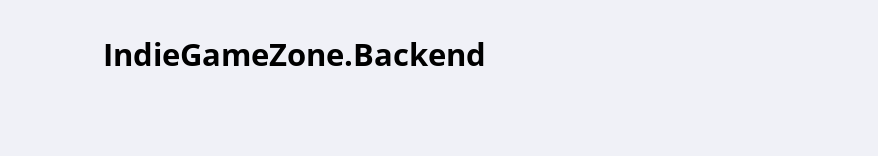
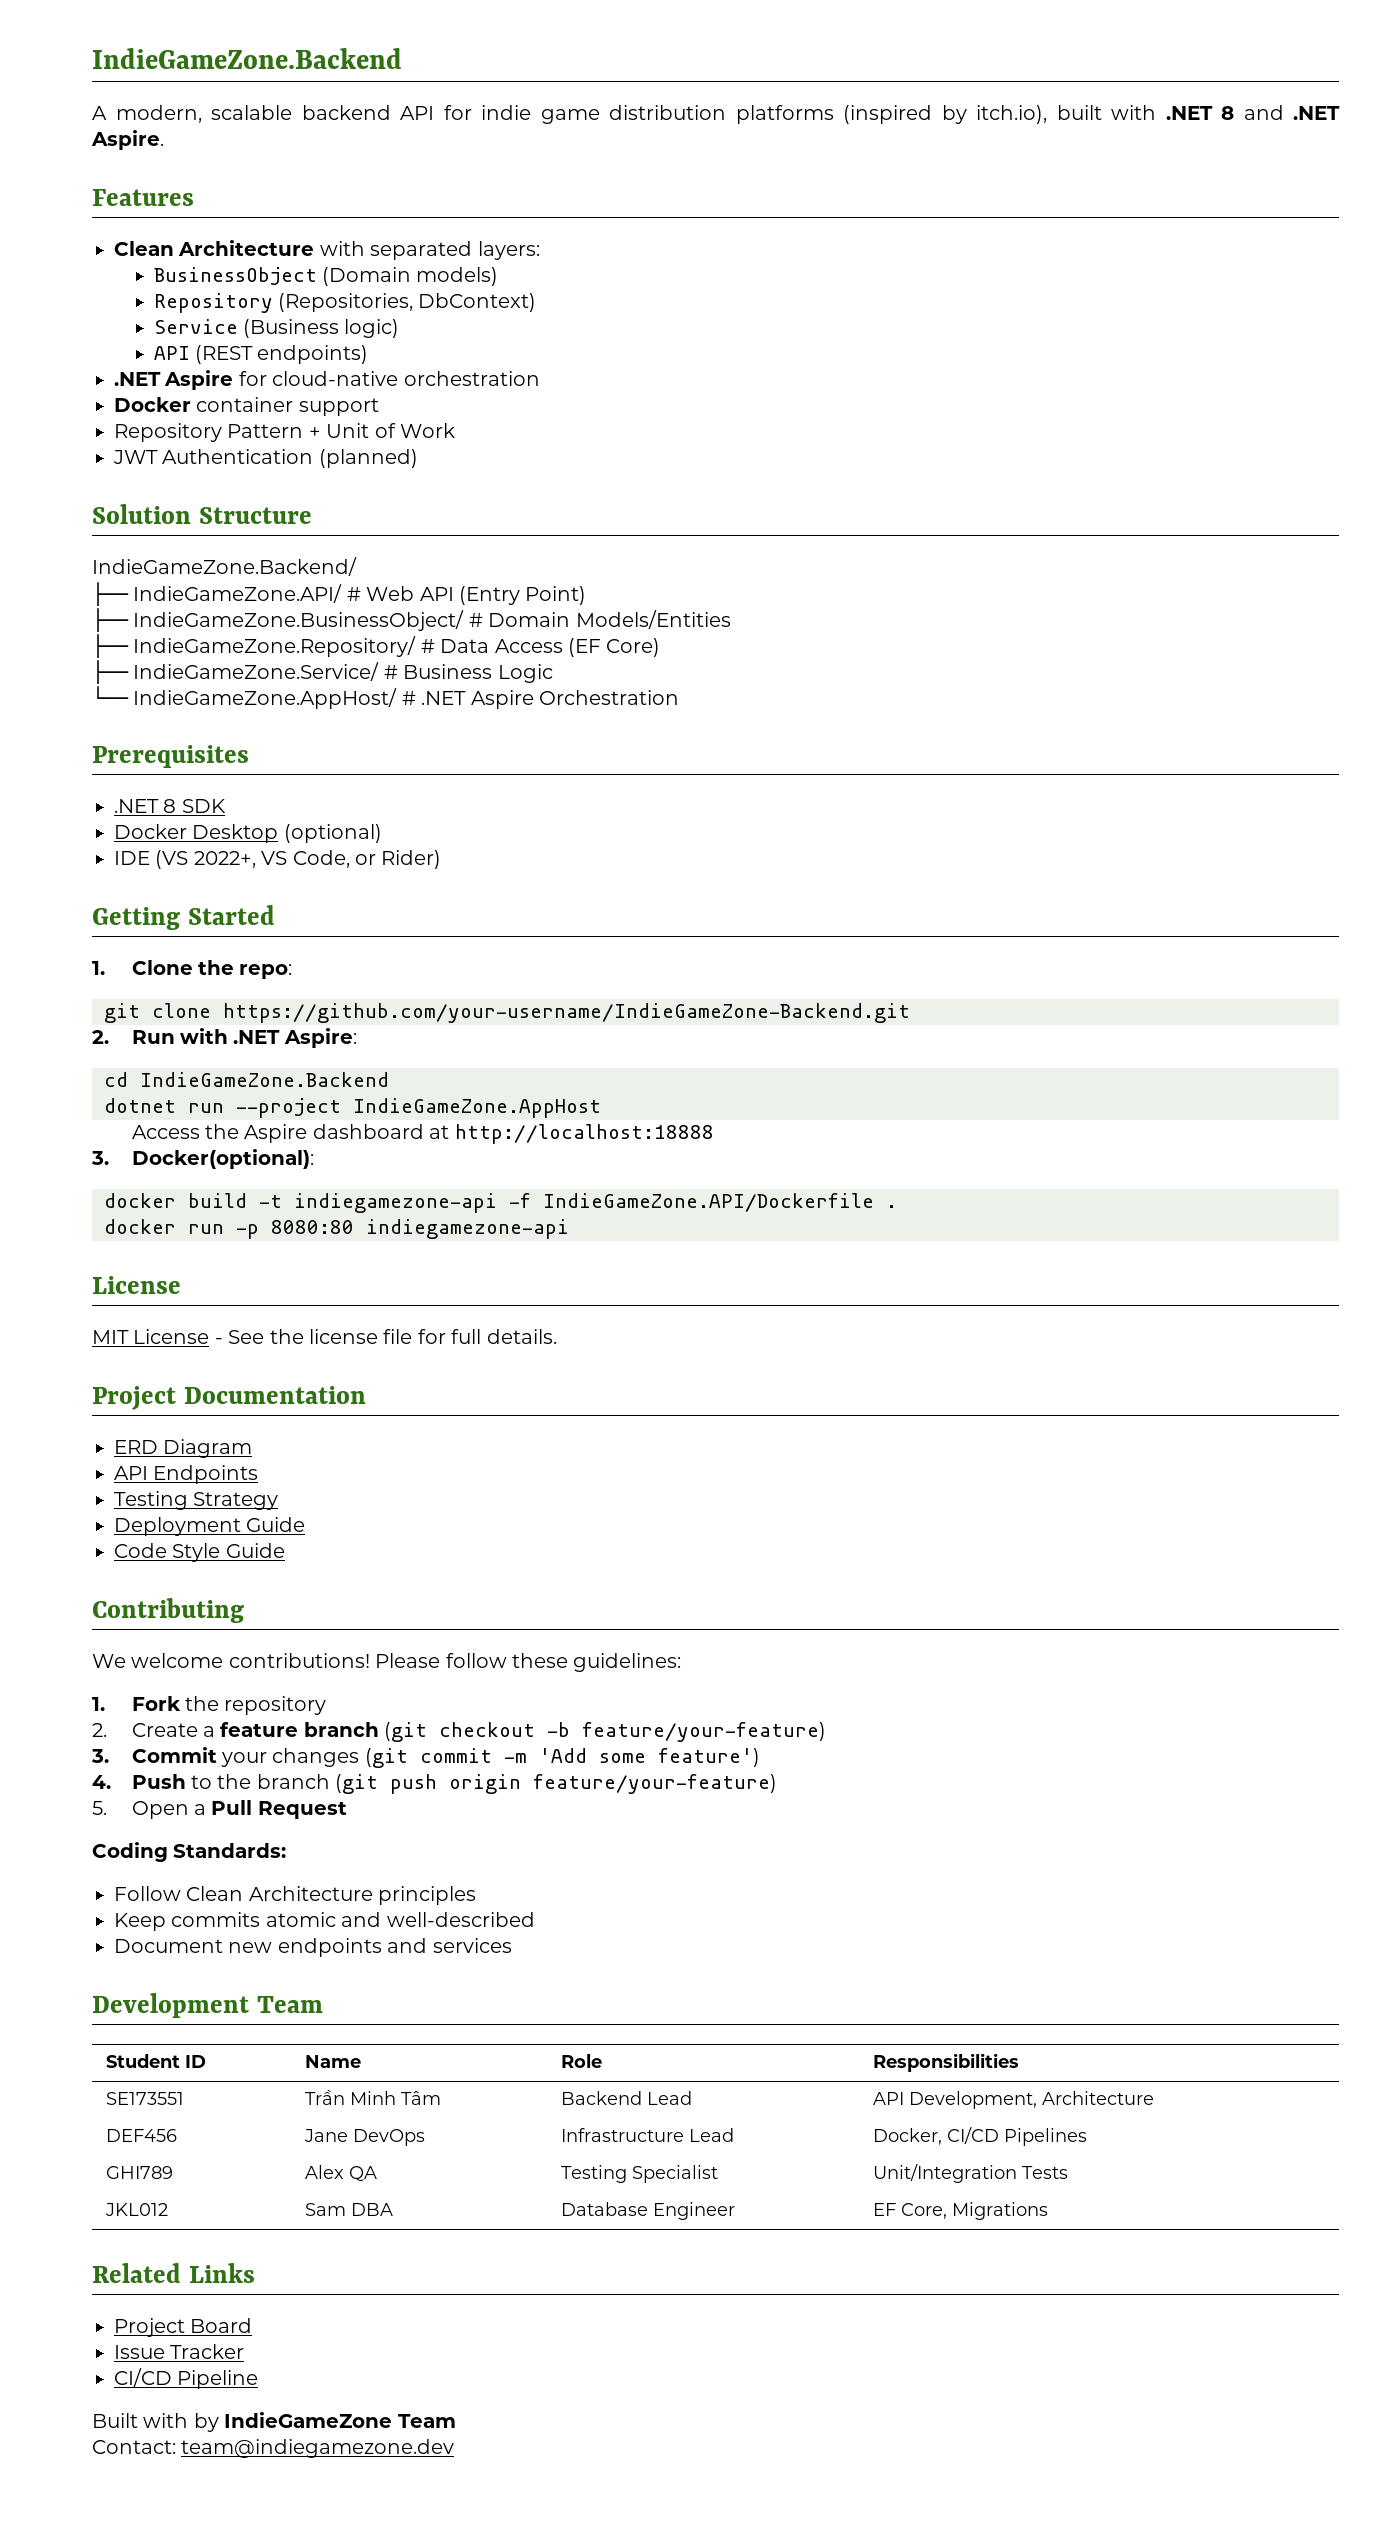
[103,42,486,66] IndieGameZone.Backend -> [92,48,402,69] [92,105,1340,124] [91,130,164,150] [92,189,194,206] [114,240,540,260] [153,267,499,286] [153,293,537,313] [153,319,400,338] [153,345,369,364] [114,370,540,390] [114,397,379,416] [114,423,455,442] [113,449,418,468] [92,504,312,524] [92,557,357,576] [92,582,587,606] [92,608,731,632] [92,634,661,658] [92,660,553,684] [92,686,679,709] [92,745,249,768] [114,799,226,813] [114,824,382,843] [114,850,442,869] [92,905,275,930] [92,960,293,979] [104,1003,910,1023] [92,1028,357,1048] [104,1072,389,1087] [104,1098,601,1118] [131,1124,714,1144] [91,1149,314,1169] [104,1193,897,1213] [104,1219,569,1239] [92,1276,181,1294] [92,1329,557,1344] [92,1386,366,1410] [114,1439,253,1458] [114,1465,259,1484] [114,1491,279,1510] [114,1517,306,1536] [114,1543,285,1562] [92,1598,244,1623] [92,1653,682,1672] [92,1696,327,1715] [92,1722,827,1742] [91,1747,760,1768] [92,1774,778,1794] [92,1800,347,1819] [92,1842,287,1862] [114,1886,477,1905] [114,1912,535,1931] [114,1938,512,1957] [92,1993,323,2018] [105,2054,206,2068] [304,2055,361,2068] [560,2054,602,2068] [872,2053,1019,2072] [105,2092,184,2105] [304,2090,441,2105] [560,2091,692,2105] [872,2091,1154,2109] [105,2129,177,2142] [303,2129,425,2146] [560,2128,734,2142] [872,2127,1087,2146] [105,2166,173,2179] [304,2165,377,2182] [560,2165,718,2183] [872,2164,1068,2183] [104,2203,168,2216] [304,2203,393,2216] [560,2202,735,2220] [872,2202,1048,2220] [92,2263,255,2283] [114,2318,253,2337] [114,2344,245,2359] [114,2368,259,2389] [92,2412,456,2432] [92,2439,455,2458] IndieGameZone.Backend // A modern, scalable backend API for indie game distribution platforms (inspired by itch.io), built with .NET 8 and .NET Aspire. // Features // Clean Architecture with separated layers: // BusinessObject (Domain models) // Repository (Repositories, DbContext) // Service (Business logic) // API (REST endpoints) // .NET Aspire for cloud-native orchestration // Docker container support // Repository Pattern + Unit of Work // JWT Authentication (planned) // Solution Structure // IndieGameZone.Backend/ // ├── IndieGameZone.API/ # Web API (Entry Point) // ├── IndieGameZone.BusinessObject/ # Domain Models/Entities // ├── IndieGameZone.Repository/ # Data Access (EF Core) // ├── IndieGameZone.Service/ # Business Logic // └── IndieGameZone.AppHost/ # .NET Aspire Orchestration // Prerequisites // .NET 8 SDK // Docker Desktop (optional) // IDE (VS 2022+, VS Code, or Rider) // Getting Started // 1. Clone the repo: // git clone https://github.com/your-username/IndieGameZone-Backend.git // 2. Run with .NET Aspire: // cd IndieGameZone.Backend // dotnet run --project IndieGameZone.AppHost // Access the Aspire dashboard at http://localhost:18888 // 3. Docker(optional): // docker build -t indiegamezone-api -f IndieGameZone.API/Dockerfile . // docker run -p 8080:80 indiegamezone-api // License // MIT License - See the license file for full details. // Project Documentation // ERD Diagram // API Endpoints // Testing Strategy // Deployment Guide // Code Style Guide // Contributing // We welcome contributions! Please follow these guidelines: // 1. Fork the repository // 2. Create a feature branch (git checkout -b feature/your-feature) // 3. Commit your changes (git commit -m 'Add some feature') // 4. Push to the branch (git push origin feature/your-feature) // 5. Open a Pull Request // Coding Standards: // Follow Clean Architecture principles // Keep commits atomic and well-described // Document new endpoints and services // Development Team // Student ID | Name | Role | Responsibilities // SE173551 | Trần Minh Tâm | Backend Lead | API Development, Architecture // DEF456 | Jane DevOps | Infrastructure Lead | Docker, CI/CD Pipelines // GHI789 | Alex QA | Testing Specialist | Unit/Integration Tests // JKL012 | Sam DBA | Database Engineer | EF Core, Migrations // Related Links // Project Board // Issue Tracker // CI/CD Pipeline // Built with by IndieGameZone Team // Contact: team@indiegamezone.dev

